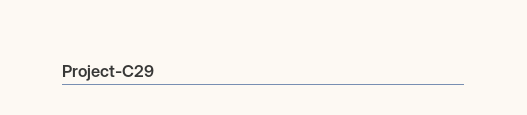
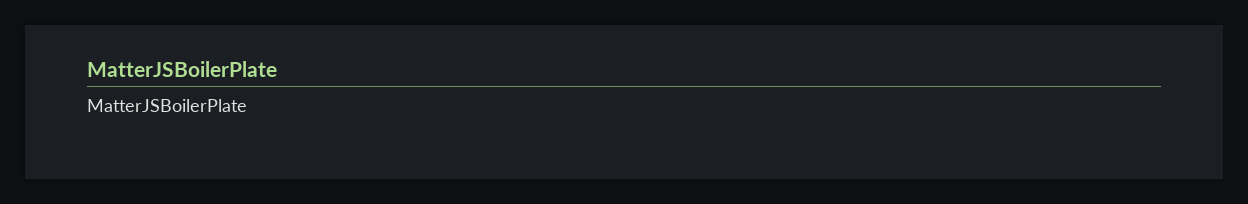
[62,65,154,81] Project-C29 -> [87,61,277,77] [87,99,247,112] MatterJSBoilerPlate // MatterJSBoilerPlate

